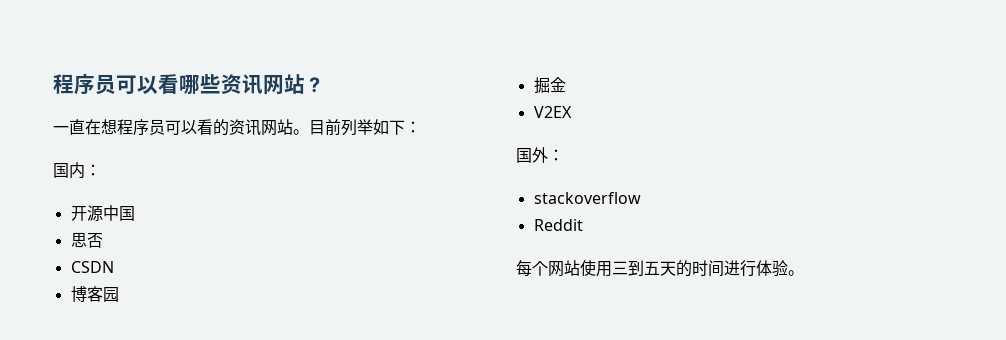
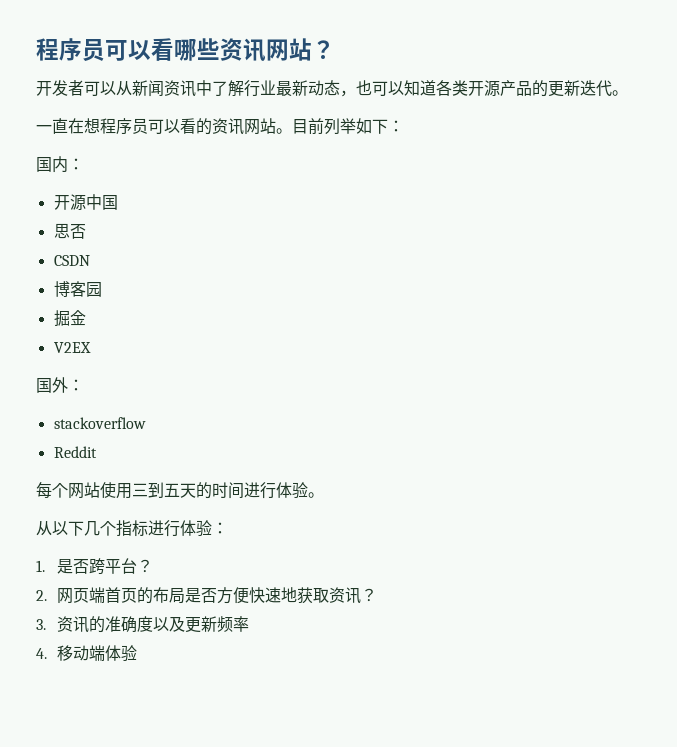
(324, 85) none -> [36,80,628,97] // 开发者可以从新闻资讯中了解行业最新动态，也可以知道各类开源产品的更新迭代。
(804, 273) none -> [36,520,228,537] [36,558,153,575] [36,587,377,604] [36,616,249,633] [36,645,137,661] // 从以下几个指标进行体验： // 1.是否跨平台？ // 2.网页端首页的布局是否方便快速地获取资讯？ // 3.资讯的准确度以及更新频率 // 4.移动端体验

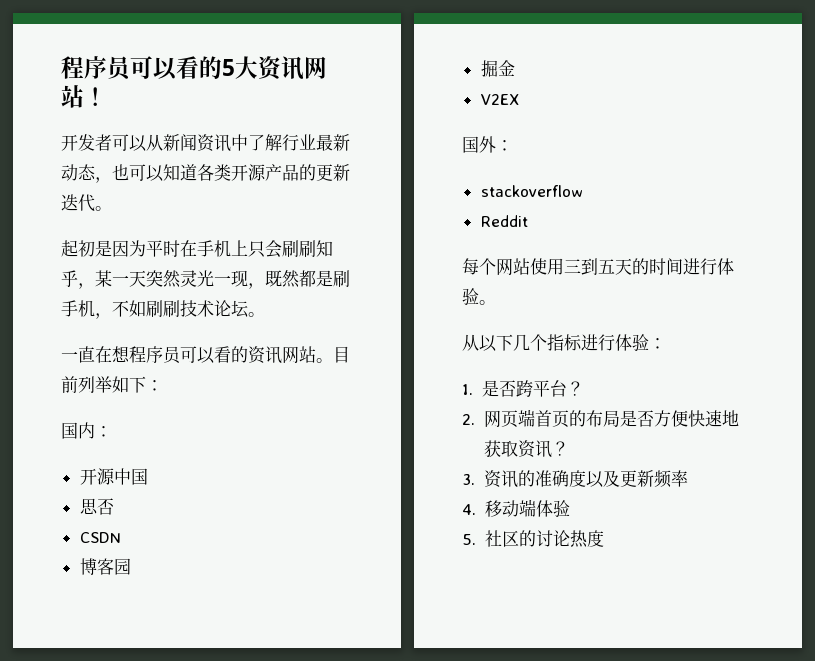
[36,38,335,62] 程序员可以看哪些资讯网站？ -> [61,56,327,81] [61,85,107,108] 程序员可以看的5大资讯网站！
(628, 93) none -> [61,240,333,258] [61,270,350,289] [61,300,265,319] // 起初是因为平时在手机上只会刷刷知乎，某一天突然灵光一现，既然都是刷手机，不如刷刷技术论坛。
(137, 653) none -> [462,530,604,548] // 5.社区的讨论热度

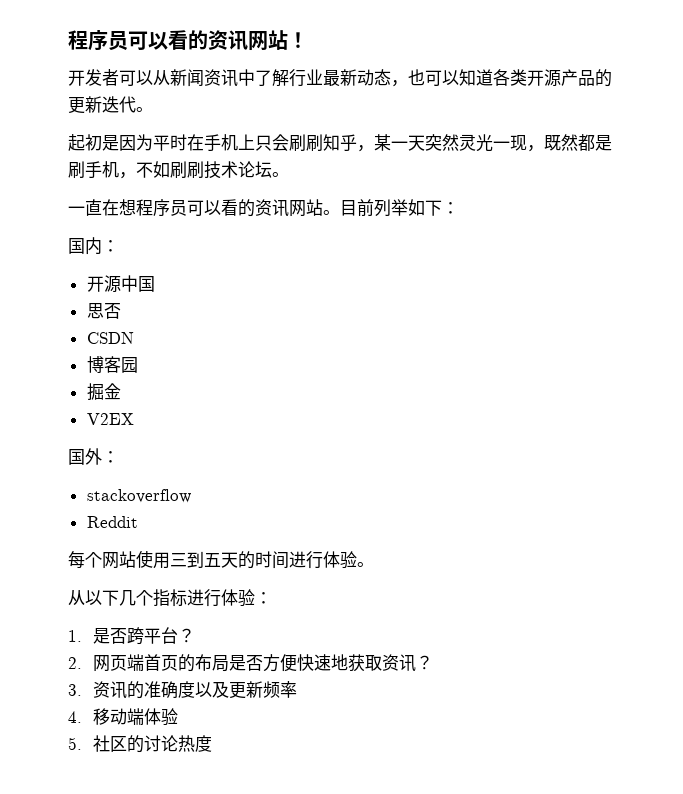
[61,56,258,81] 程序员可以看的5大 -> [68,30,208,51] 程序员可以看的

